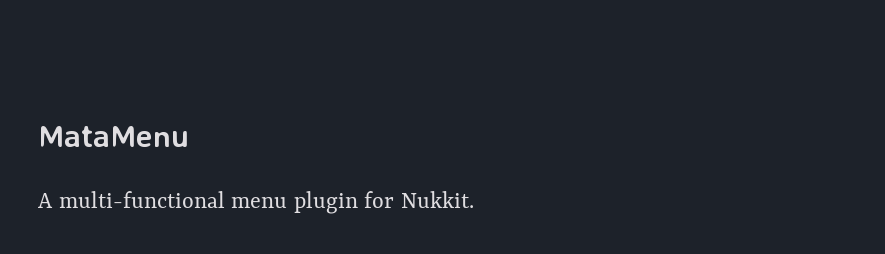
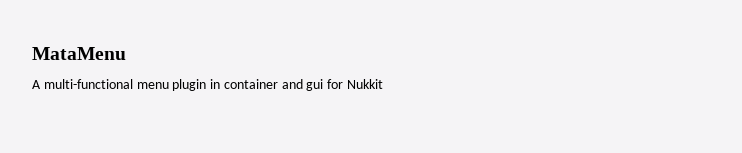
[364,191,475,208] for Nukkit. -> [210,79,384,91] in container and gui for Nukkit

